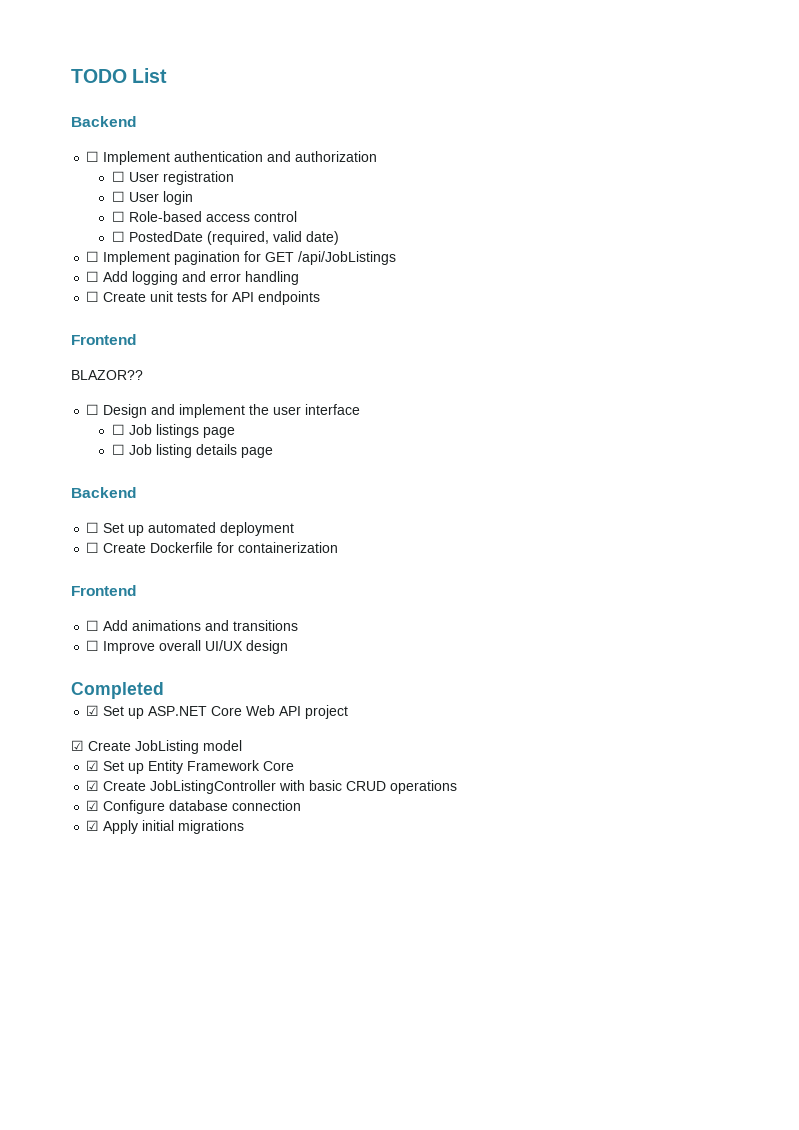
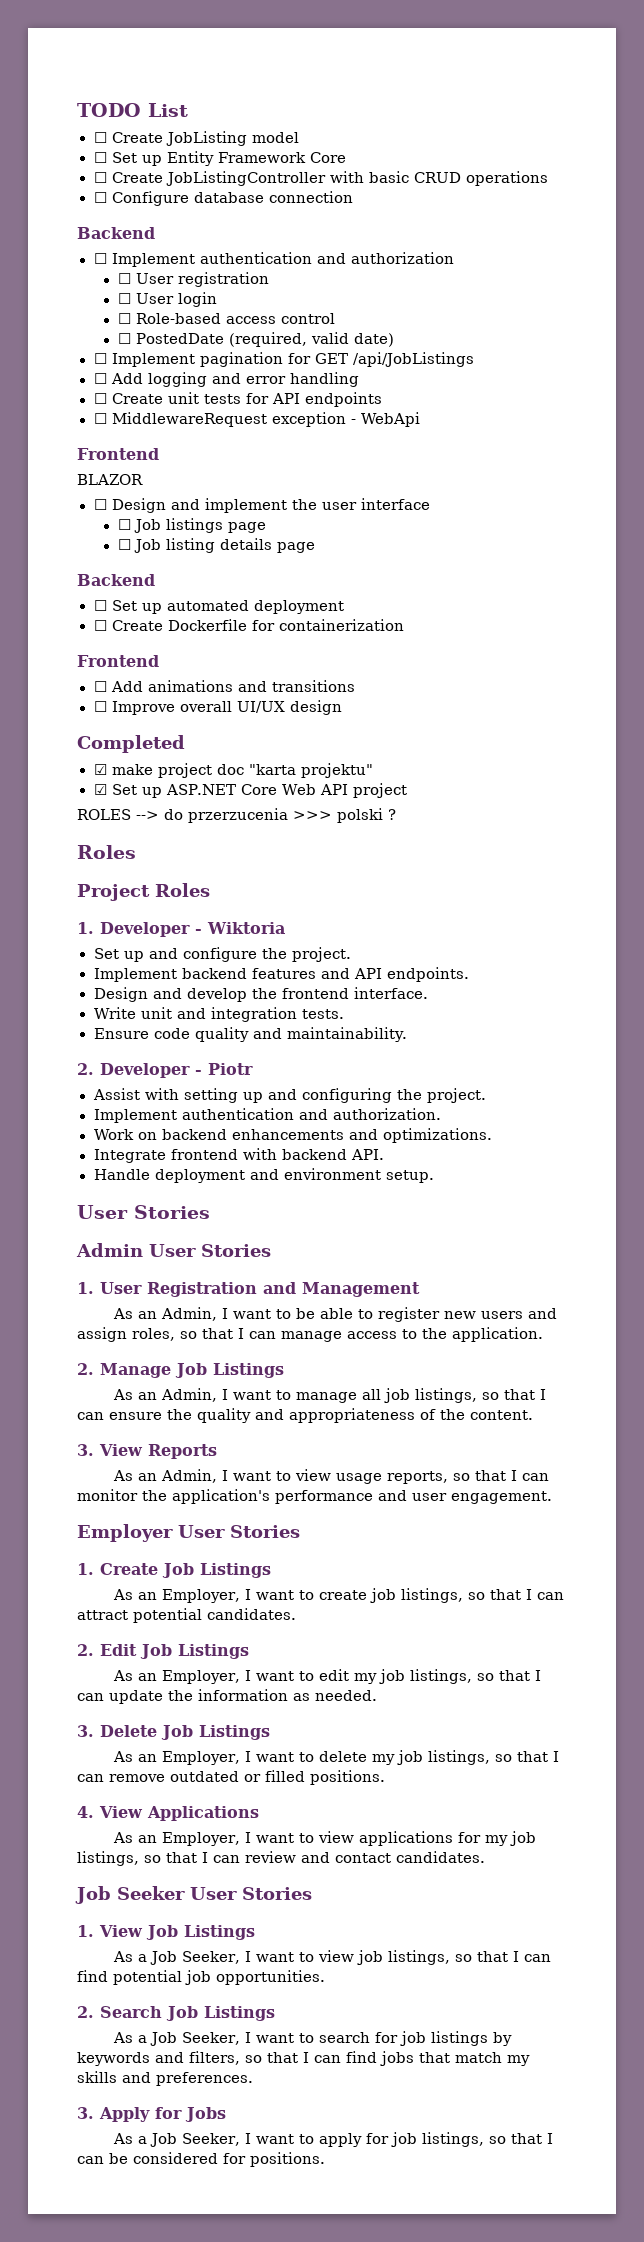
(168, 75) none -> [93,131,299,146] [93,151,346,166] [93,171,548,186] [93,191,353,206] // ☐ Create JobListing model // ☐ Set up Entity Framework Core // ☐ Create JobListingController with basic CRUD operations // ☐ Configure database connection
[71,334,136,345] [71,370,143,380] // Frontend // BLAZOR?? -> [93,412,421,427] [77,448,159,460] [77,474,143,485] // ☐ MiddlewareRequest exception - WebApi // Frontend // BLAZOR
(164, 690) none -> [93,763,373,778] // ☑ make project doc "karta projektu"
[71,740,242,754] [86,760,295,774] [86,780,458,794] [86,800,302,814] [86,820,245,834] ☑ Create JobListing model // ☑ Set up Entity Framework Core // ☑ Create JobListingController with basic CRUD operations // ☑ Configure database connection // ☑ Apply initial migrations -> [77,808,396,823] [77,845,136,859] [77,883,210,901] [77,922,285,937] [93,947,351,962] [93,967,469,982] [93,987,428,1002] [93,1007,344,1022] [93,1027,408,1042] [77,1063,253,1078] [92,1088,486,1103] [93,1108,441,1123] [93,1128,493,1143] [93,1148,384,1163] [93,1168,434,1183] [77,1205,210,1219] [76,1243,271,1257] [77,1282,420,1297] [112,1307,557,1322] [77,1327,543,1342] [77,1363,284,1378] [112,1388,546,1403] [77,1408,533,1423] [77,1444,217,1459] [112,1469,549,1484] [77,1489,552,1504] [77,1524,300,1542] [77,1563,271,1578] [112,1588,564,1603] [77,1608,296,1623] [77,1644,249,1659] [112,1669,541,1684] [77,1689,377,1704] [77,1725,270,1740] [112,1750,559,1765] [77,1770,385,1785] [77,1806,259,1821] [112,1831,536,1846] [77,1851,485,1866] [75,1886,312,1904] [77,1925,255,1940] [112,1950,551,1965] [77,1970,325,1985] [77,2006,275,2021] [112,2031,512,2046] [77,2051,530,2066] [77,2071,253,2086] [77,2107,226,2122] [112,2132,553,2147] [77,2152,325,2167] ROLES --> do przerzucenia >>> polski ? // Roles // Project Roles // 1. Developer - Wiktoria // Set up and configure the project. // Implement backend features and API endpoints. // Design and develop the frontend interface. // Write unit and integration tests. // Ensure code quality and maintainability. // 2. Developer - Piotr // Assist with setting up and configuring the project. // Implement authentication and authorization. // Work on backend enhancements and optimizations. // Integrate frontend with backend API. // Handle deployment and environment setup. // User Stories // Admin User Stories // 1. User Registration and Management // As an Admin, I want to be able to register new users and assign roles, so that I can manage access to the application. // 2. Manage Job Listings // As an Admin, I want to manage all job listings, so that I can ensure the quality and appropriateness of the content. // 3. View Reports // As an Admin, I want to view usage reports, so that I can monitor the application's performance and user engagement. // Employer User Stories // 1. Create Job Listings // As an Employer, I want to create job listings, so that I can attract potential candidates. // 2. Edit Job Listings // As an Employer, I want to edit my job listings, so that I can update the information as needed. // 3. Delete Job Listings // As an Employer, I want to delete my job listings, so that I can remove outdated or filled positions. // 4. View Applications // As an Employer, I want to view applications for my job listings, so that I can review and contact candidates. // Job Seeker User Stories // 1. View Job Listings // As a Job Seeker, I want to view job listings, so that I can find potential job opportunities. // 2. Search Job Listings // As a Job Seeker, I want to search for job listings by keywords and filters, so that I can find jobs that match my skills and preferences. // 3. Apply for Jobs // As a Job Seeker, I want to apply for job listings, so that I can be considered for positions.

